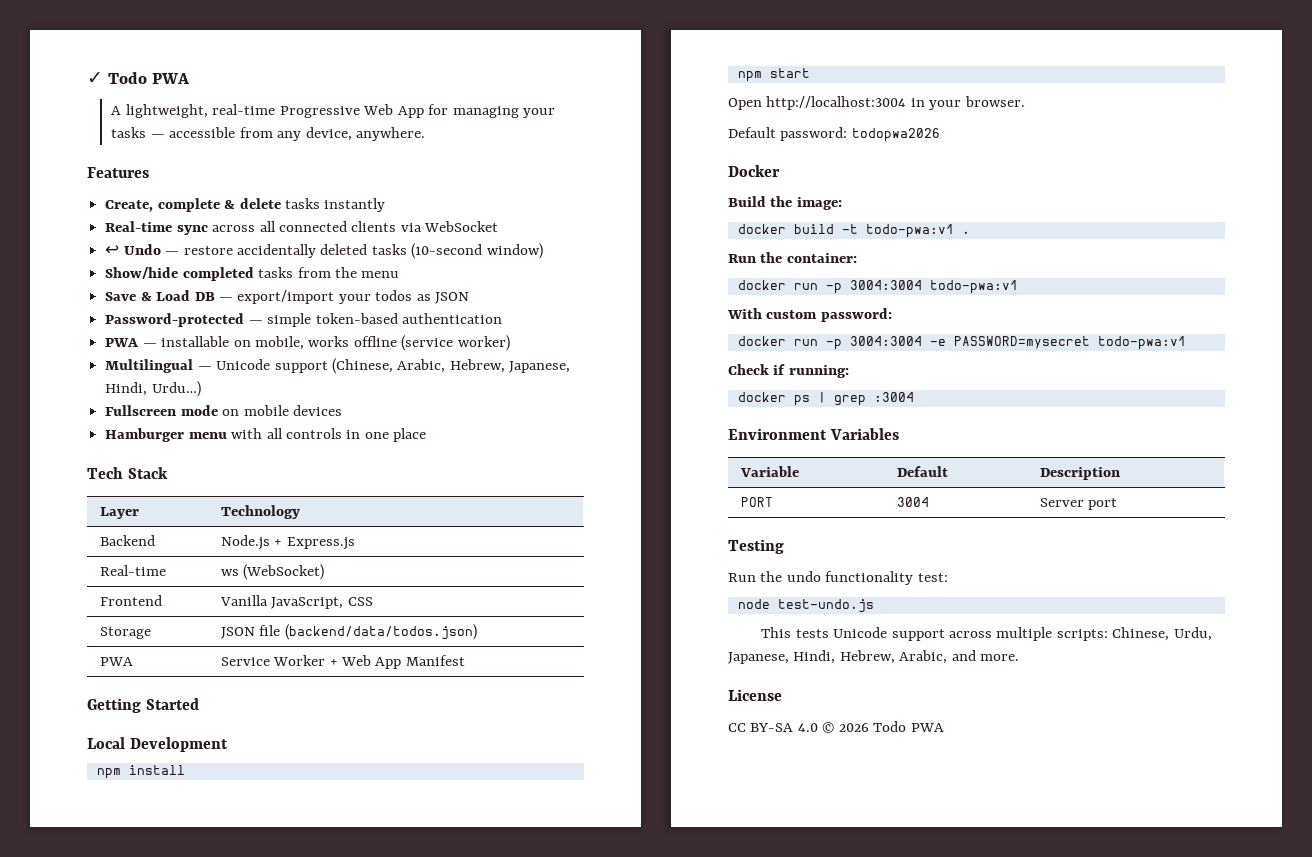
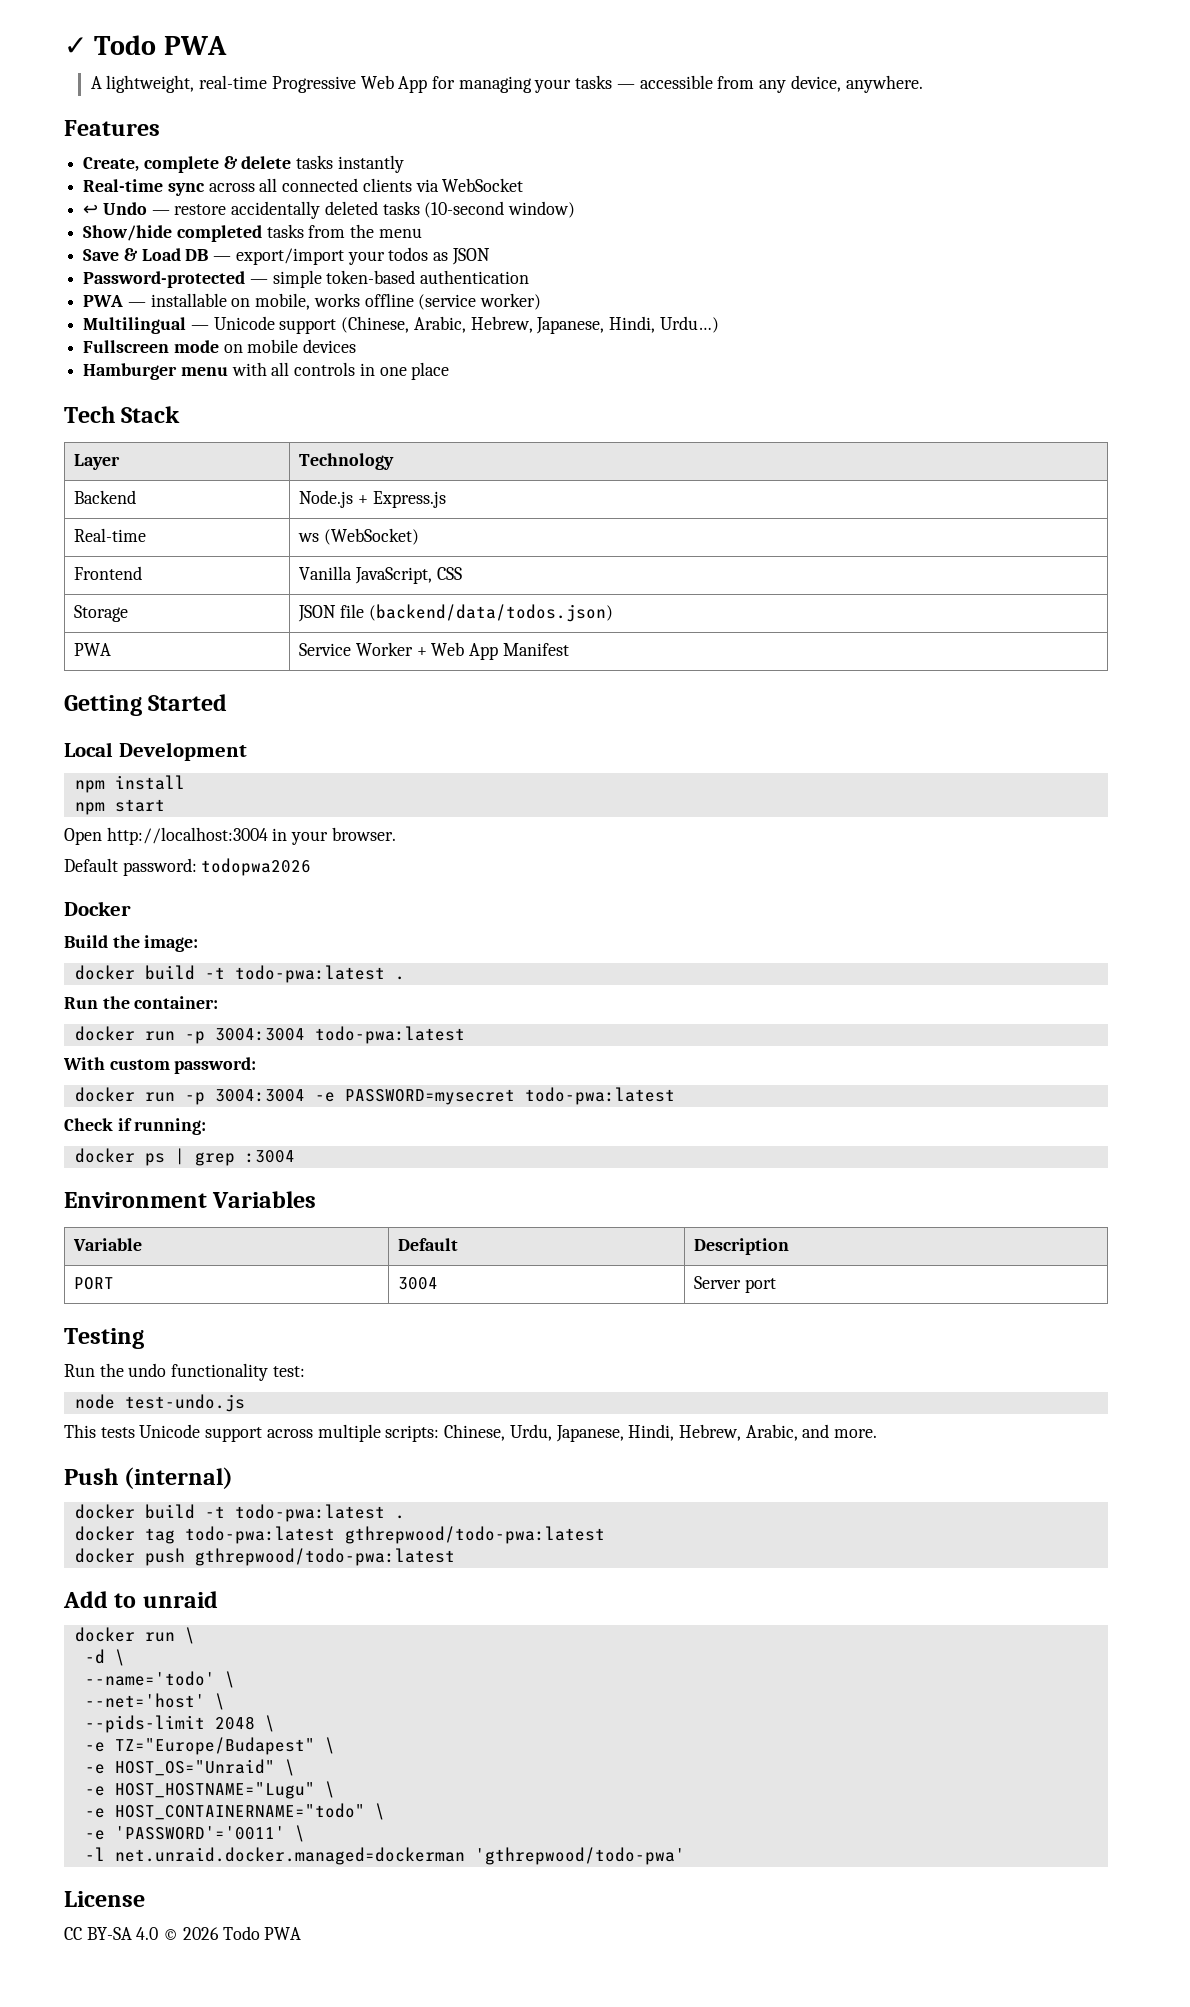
[865,224,954,238] todo-pwa:v1 -> [234,965,385,983] todo-pwa:latest
[929,280,1018,294] todo-pwa:v1 -> [314,1026,465,1044] todo-pwa:latest
[1097,336,1186,350] todo-pwa:v1 -> [524,1087,675,1105] todo-pwa:latest
(1020, 657) none -> [64,1467,234,1489] [74,1504,405,1522] [74,1526,605,1544] [74,1548,455,1566] [63,1591,218,1608] [74,1627,195,1644] [84,1649,125,1666] [84,1671,235,1688] [84,1693,225,1710] [84,1715,275,1733] [84,1737,335,1755] [84,1759,295,1776] [84,1781,335,1799] [84,1803,385,1820] [84,1825,305,1842] [84,1847,685,1865] // Push (internal) // docker build -t todo-pwa:latest . // docker tag todo-pwa:latest gthrepwood/todo-pwa:latest // docker push gthrepwood/todo-pwa:latest // Add to unraid // docker run \ // -d \ // --name='todo' \ // --net='host' \ // --pids-limit 2048 \ // -e TZ="Europe/Budapest" \ // -e HOST_OS="Unraid" \ // -e HOST_HOSTNAME="Lugu" \ // -e HOST_CONTAINERNAME="todo" \ // -e 'PASSWORD'='0011' \ // -l net.unraid.docker.managed=dockerman 'gthrepwood/todo-pwa'

